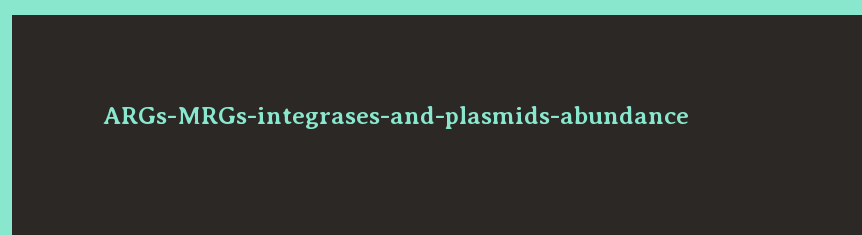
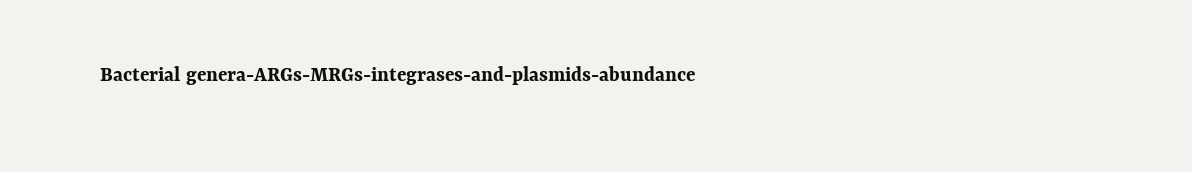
[103,106,689,129] ARGs-MRGs-integrases-and-plasmids-abundance -> [100,66,695,85] Bacterial genera-ARGs-MRGs-integrases-and-plasmids-abundance

